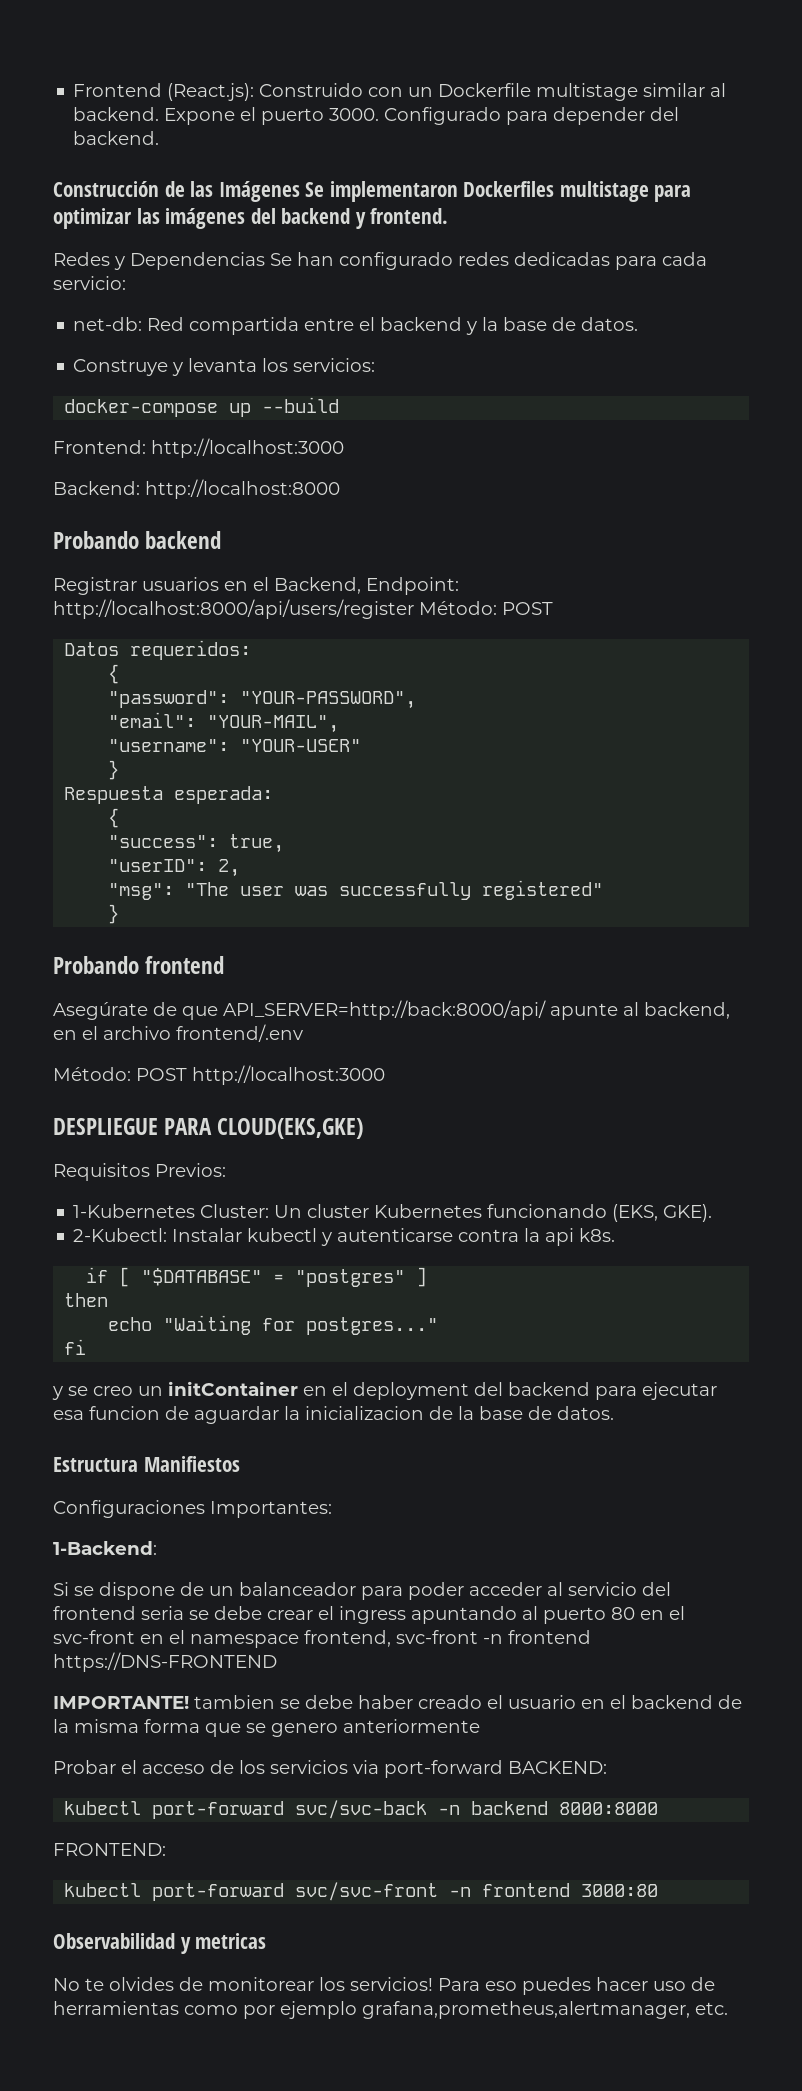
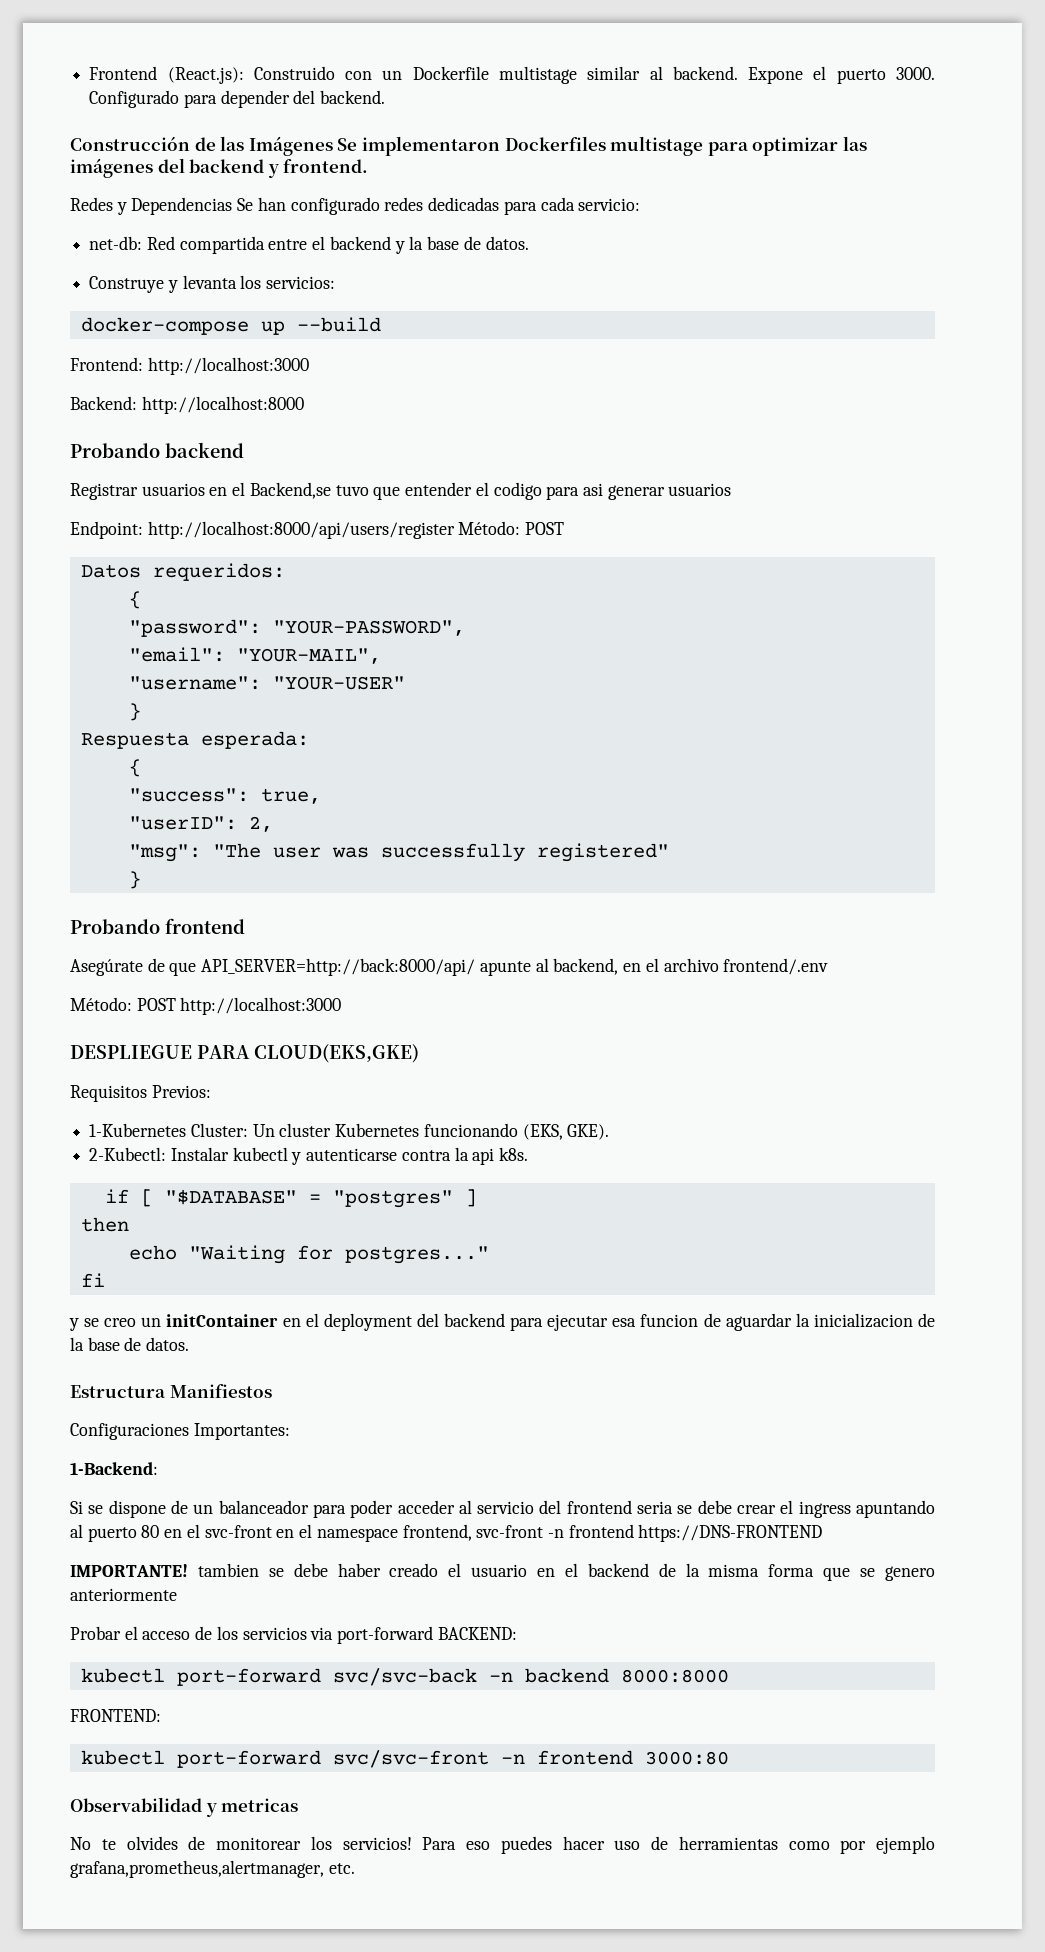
[274,577,361,594] Backend, -> [249,482,732,500] Backend,se tuvo que entender el codigo para asi generar usuarios //

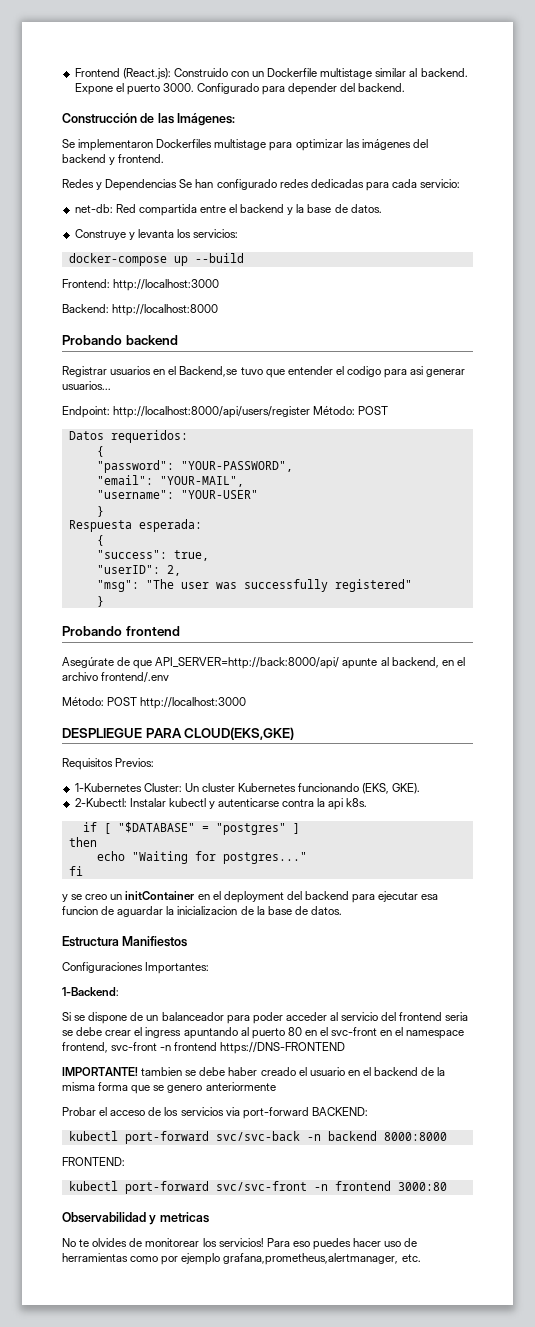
[248,136,333,156] Imágenes -> [177,113,236,126] Imágenes: //
[668,483,732,496] usuarios -> [62,381,111,390] usuarios...

